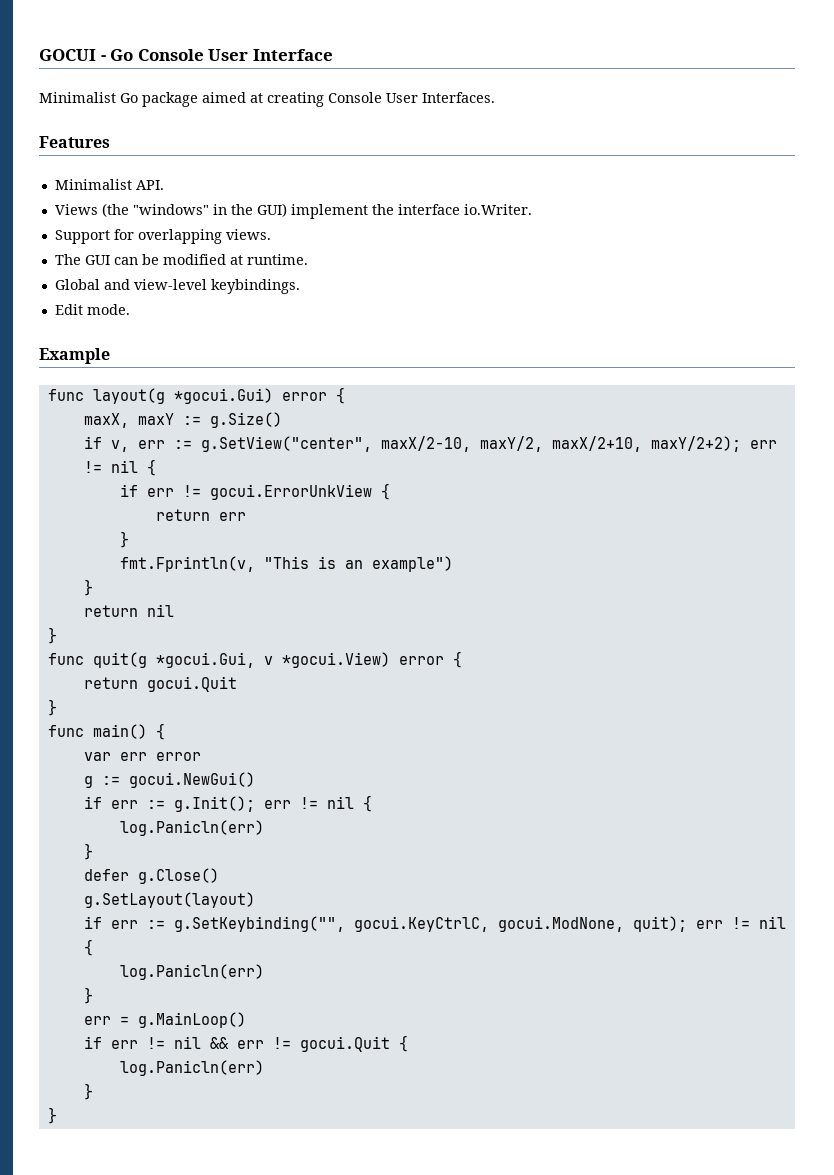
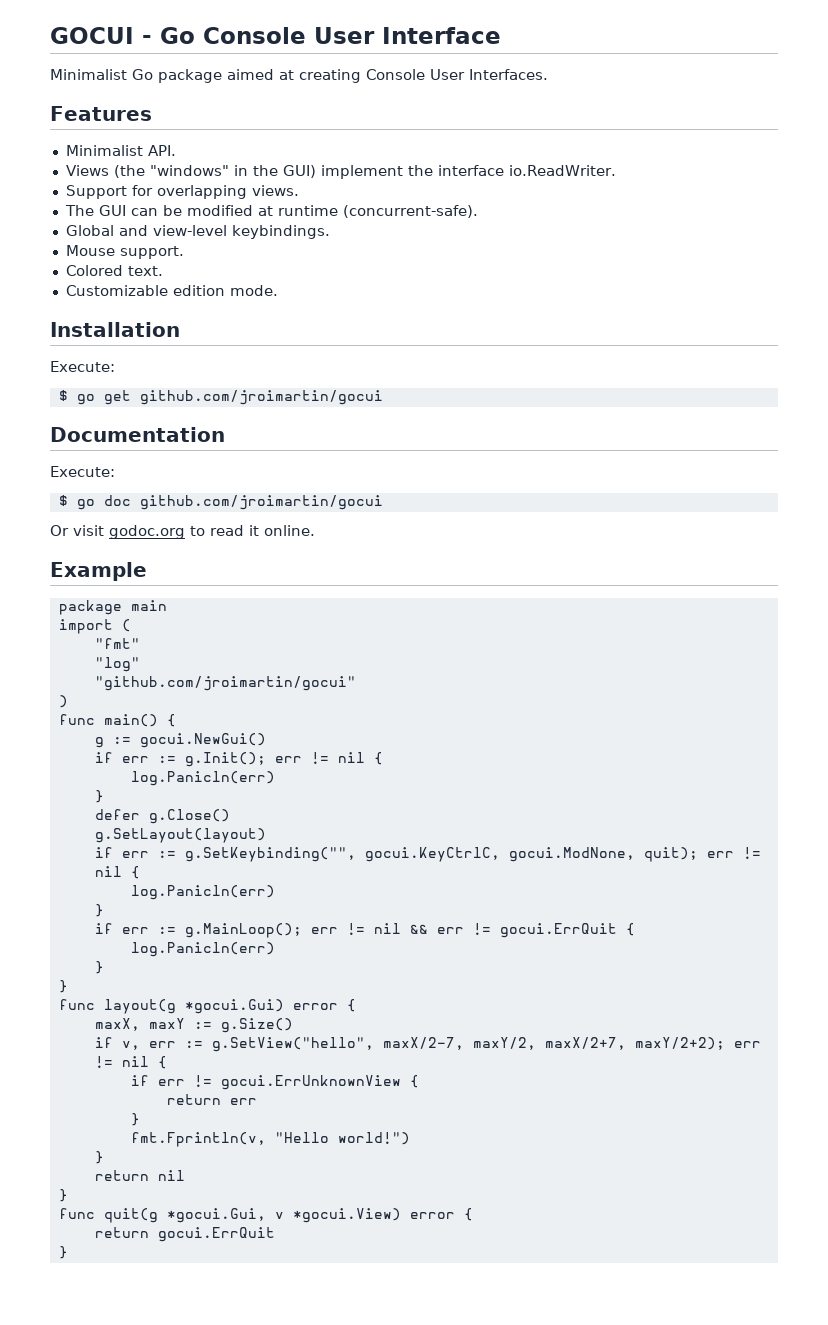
[463,204,532,215] io.Writer. -> [508,165,616,176] io.ReadWriter.
[246,254,308,265] runtime. -> [277,205,478,218] runtime (concurrent-safe).
[54,304,130,315] [39,348,110,364] [47,387,345,404] [83,412,282,428] [83,436,777,452] [83,459,156,476] [119,483,390,500] [155,509,246,521] [119,531,129,548] [119,556,453,572] [83,579,93,596] [83,604,174,617] [47,627,57,644] [47,651,462,668] [83,676,237,692] [47,699,57,716] Edit mode. // Example // func layout(g *gocui.Gui) error { // maxX, maxY := g.Size() // if v, err := g.SetView("center", maxX/2-10, maxY/2, maxX/2+10, maxY/2+2); err != nil { // if err != gocui.ErrorUnkView { // return err // } // fmt.Fprintln(v, "This is an example") // } // return nil // } // func quit(g *gocui.Gui, v *gocui.View) error { // return gocui.Quit // } -> [65,245,184,259] [65,265,163,276] [65,285,278,296] [50,322,180,337] [50,361,115,372] [58,390,383,405] [50,427,225,442] [50,466,115,477] [58,495,383,510] [50,525,315,539] [50,562,147,581] [58,600,167,615] [58,619,131,634] [94,638,140,649] [94,657,140,672] [94,676,356,691] [58,695,68,708] Mouse support. // Colored text. // Customizable edition mode. // Installation // Execute: // $ go get github.com/jroimartin/gocui // Documentation // Execute: // $ go doc github.com/jroimartin/gocui // Or visit godoc.org to read it online. // Example // package main // import ( // "fmt" // "log" // "github.com/jroimartin/gocui" // )
[83,752,201,761] // var err error -> (176, 720) none
[83,1012,246,1028] [83,1036,102,1049] err = g.MainLoop() // if -> [94,923,302,938] if err := g.MainLoop();
[299,1036,390,1052] gocui.Quit -> [499,923,617,938] gocui.ErrQuit
(57, 1115) none -> [58,999,356,1014] [94,1018,293,1033] [94,1037,761,1052] [94,1056,167,1069] [130,1075,419,1090] [166,1094,257,1105] [130,1113,140,1126] [130,1132,410,1147] [94,1151,104,1164] [94,1170,185,1181] [58,1189,68,1202] [58,1208,473,1223] [94,1227,275,1242] [58,1246,68,1259] // func layout(g *gocui.Gui) error { // maxX, maxY := g.Size() // if v, err := g.SetView("hello", maxX/2-7, maxY/2, maxX/2+7, maxY/2+2); err != nil { // if err != gocui.ErrUnknownView { // return err // } // fmt.Fprintln(v, "Hello world!") // } // return nil // } // func quit(g *gocui.Gui, v *gocui.View) error { // return gocui.ErrQuit // }

